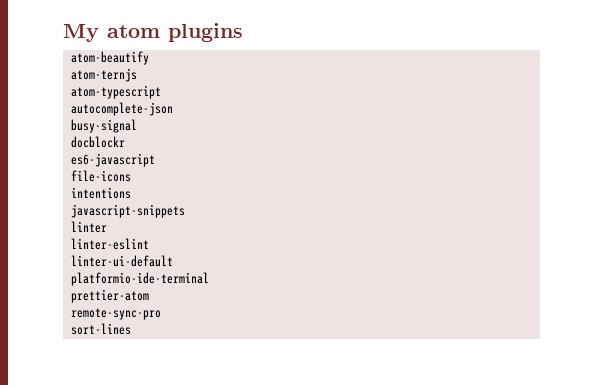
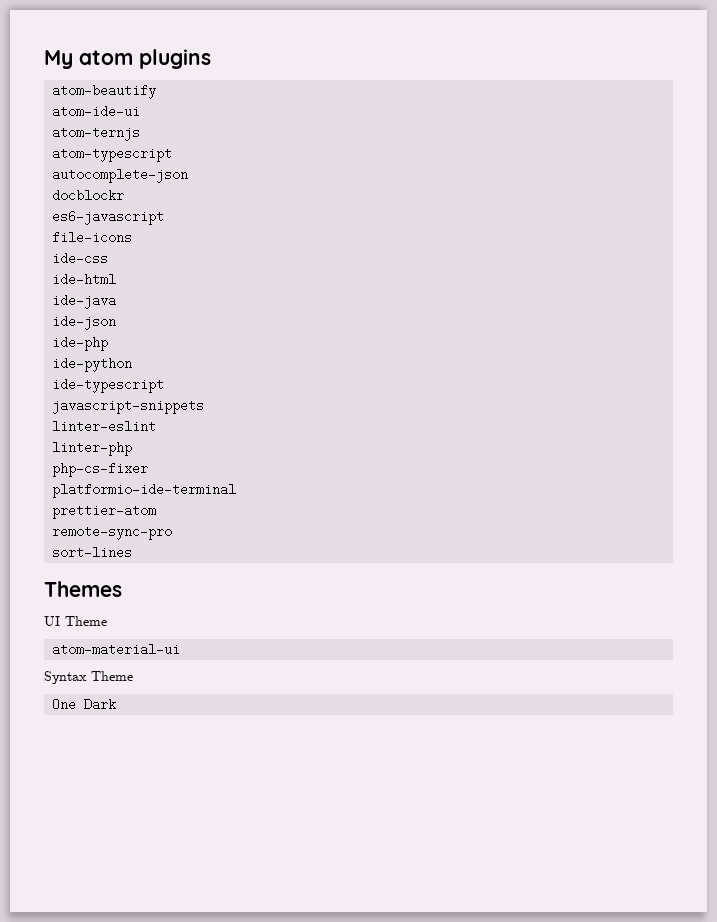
(149, 58) none -> [52,105,141,118] // atom-ide-ui
[70,119,137,133] // busy-signal -> (189, 175) none
[70,187,131,199] intentions -> [52,252,109,265] [52,273,117,286] [52,294,117,309] [52,315,117,330] [52,336,109,351] [52,357,133,372] [52,378,165,393] ide-css // ide-html // ide-java // ide-json // ide-php // ide-python // ide-typescript
[70,221,107,233] // linter -> (205, 406) none
[70,255,173,267] linter-ui-default -> [52,441,133,456] [52,462,149,477] linter-php // php-cs-fixer
(131, 329) none -> [44,581,122,597] [44,616,107,626] [52,643,181,656] [44,671,133,684] [52,698,117,711] // Themes // UI Theme // atom-material-ui // Syntax Theme // One Dark

